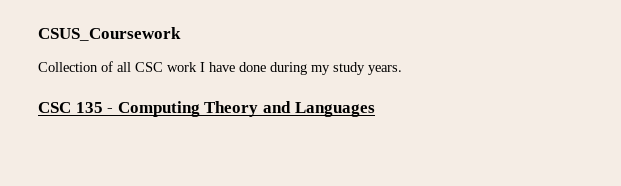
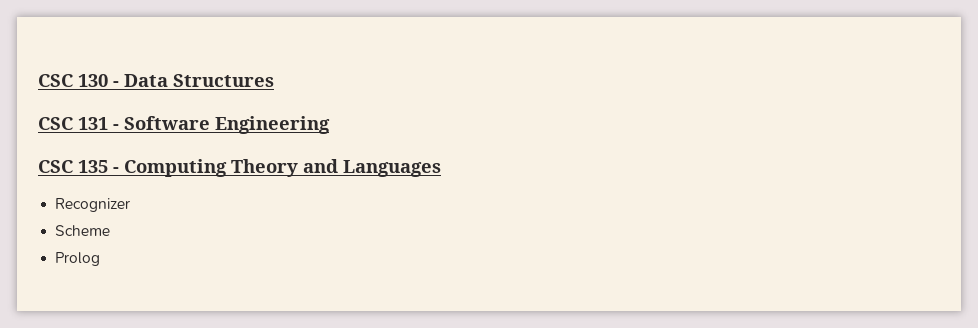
[38,27,181,41] [38,61,402,75] CSUS_Coursework // Collection of all CSC work I have done during my study years. -> [38,74,274,87] [38,116,330,134] CSC 130 - Data Structures // CSC 131 - Software Engineering
(375, 109) none -> [55,198,131,212] [55,225,111,236] [55,252,101,266] // Recognizer // Scheme // Prolog

